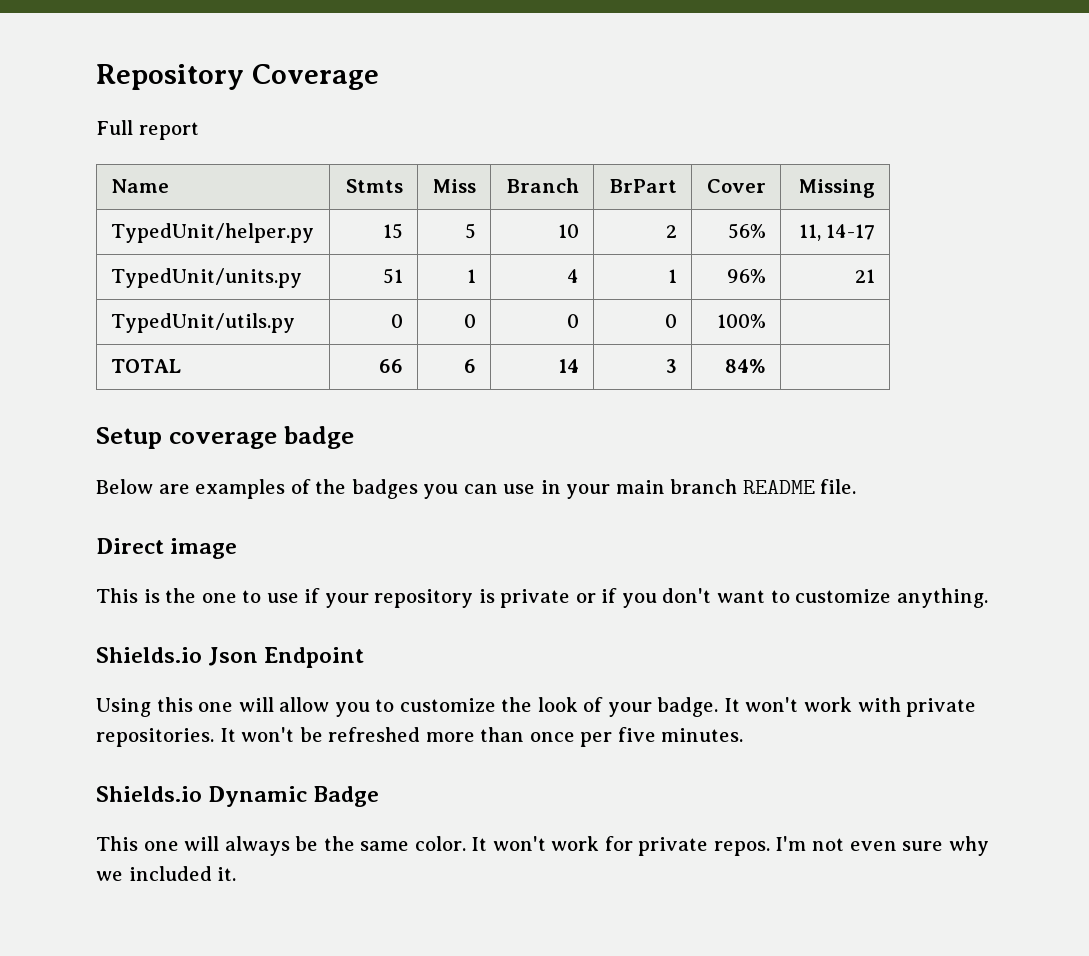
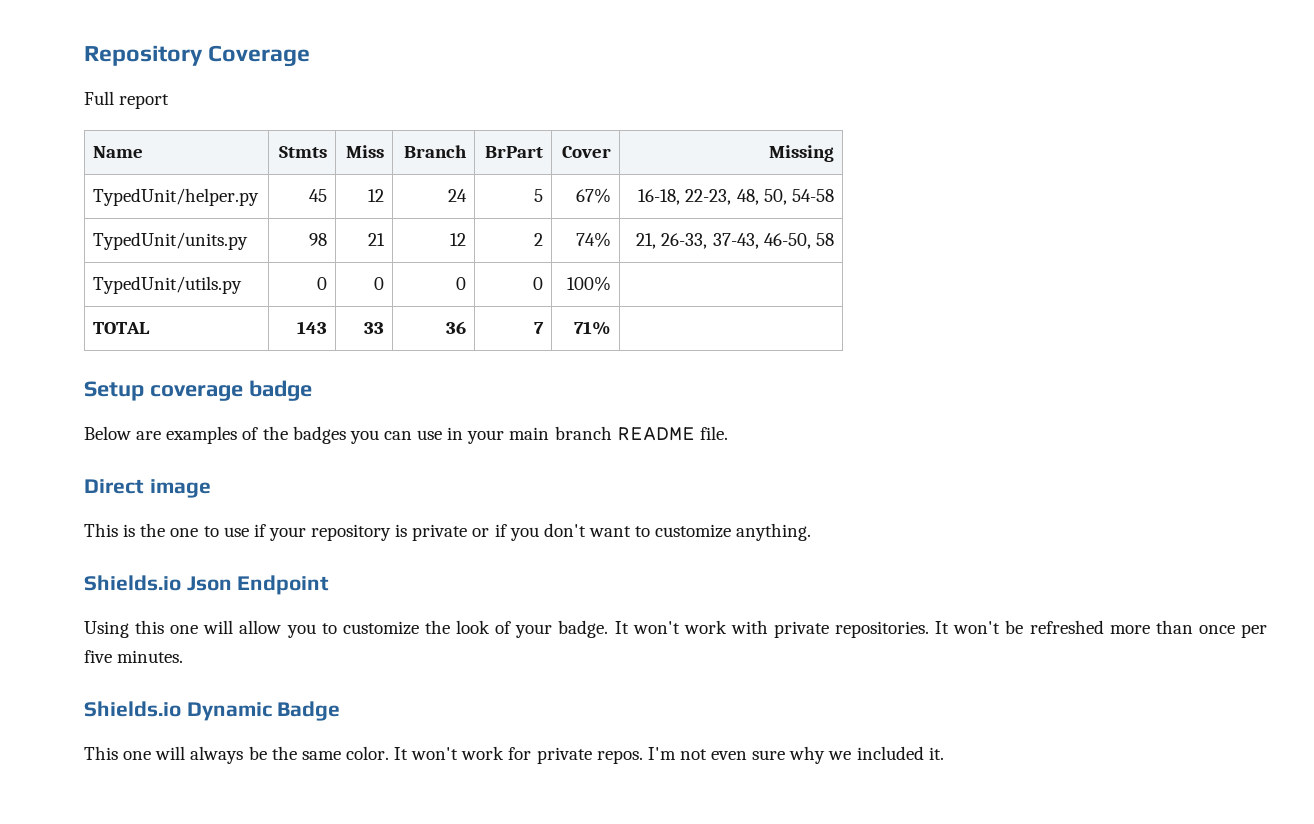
[383,223,404,239] [465,223,477,239] [558,224,580,238] [666,225,678,238] [728,223,767,239] [798,224,876,241] [110,268,302,288] [383,268,404,284] [467,269,477,283] [567,269,580,283] [668,269,678,283] [727,269,767,283] [855,269,876,283] 15 | 5 | 10 | 2 | 56% | 11, 14-17 // TypedUnit/units.py | 51 | 1 | 4 | 1 | 96% | 21 -> [308,189,327,202] [367,189,384,202] [447,189,467,202] [533,189,543,202] [575,188,611,203] [638,189,834,205] [93,232,249,250] [308,233,327,246] [367,233,385,246] [449,233,466,246] [533,233,543,246] [575,232,611,247] [636,233,834,249] 45 | 12 | 24 | 5 | 67% | 16-18, 22-23, 48, 50, 54-58 // TypedUnit/units.py | 98 | 21 | 12 | 2 | 74% | 21, 26-33, 37-43, 46-50, 58
[379,359,404,373] [464,359,477,373] [558,359,580,373] [666,359,678,373] [725,359,767,373] 66 | 6 | 14 | 3 | 84% -> [296,321,327,334] [363,322,384,334] [445,321,466,334] [533,322,544,334] [573,321,611,335] 143 | 33 | 36 | 7 | 71%

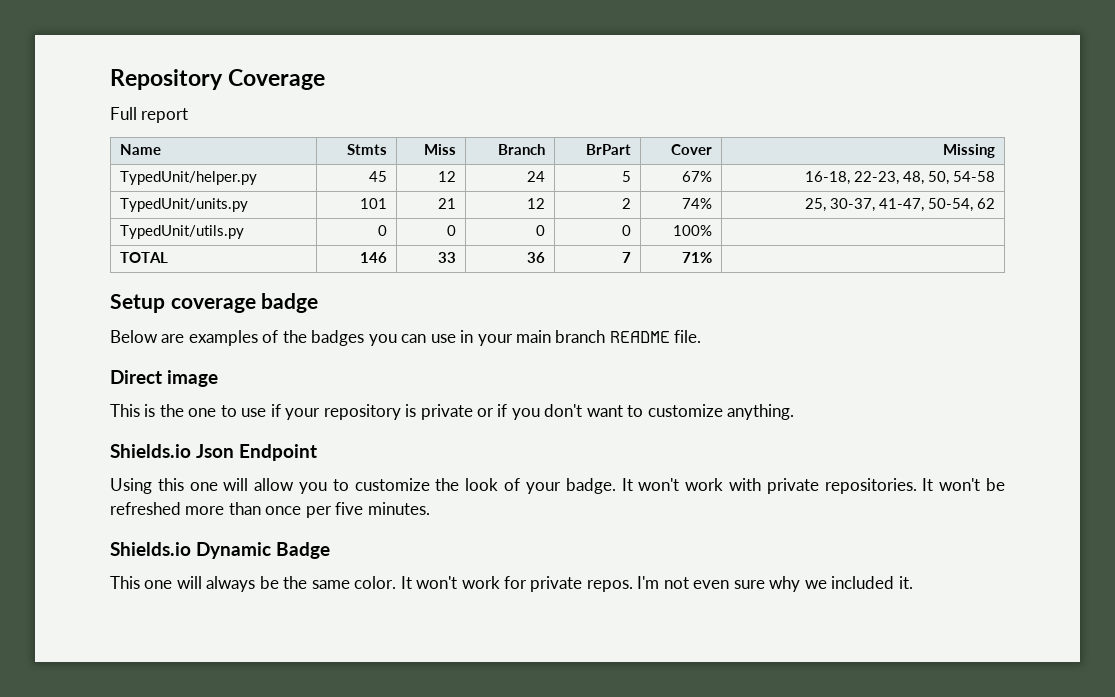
[308,233,327,246] 98 -> [359,198,387,209] 101
[636,233,834,249] 21, 26-33, 37-43, 46-50, 58 -> [804,198,995,212] 25, 30-37, 41-47, 50-54, 62
[296,321,327,334] 143 -> [359,252,387,263] 146

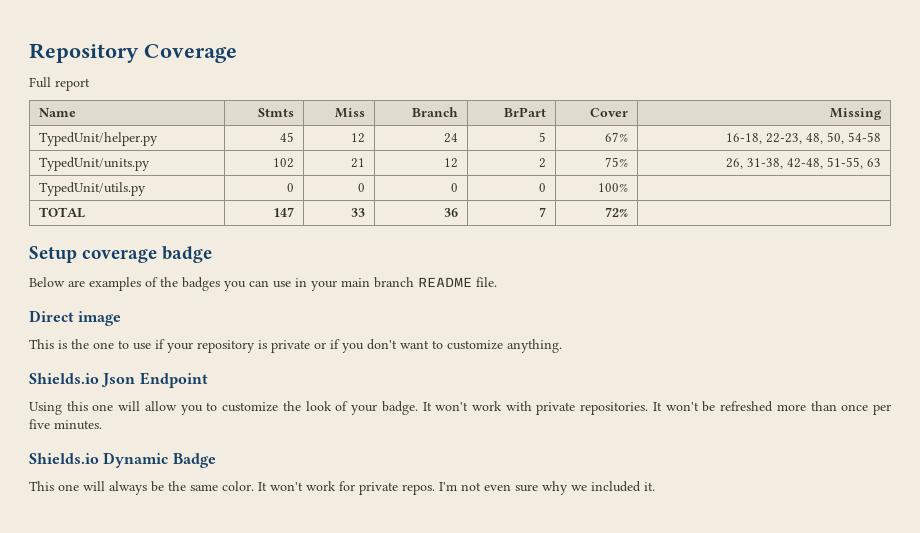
[359,198,387,209] 101 -> [273,158,295,168] 102
[681,198,712,209] [804,198,995,212] 74% | 25, 30-37, 41-47, 50-54, 62 -> [605,157,629,167] [726,157,882,169] 75% | 26, 31-38, 42-48, 51-55, 63
[359,252,387,263] 146 -> [273,207,295,217] 147
[681,252,712,263] 71% -> [605,207,629,217] 72%

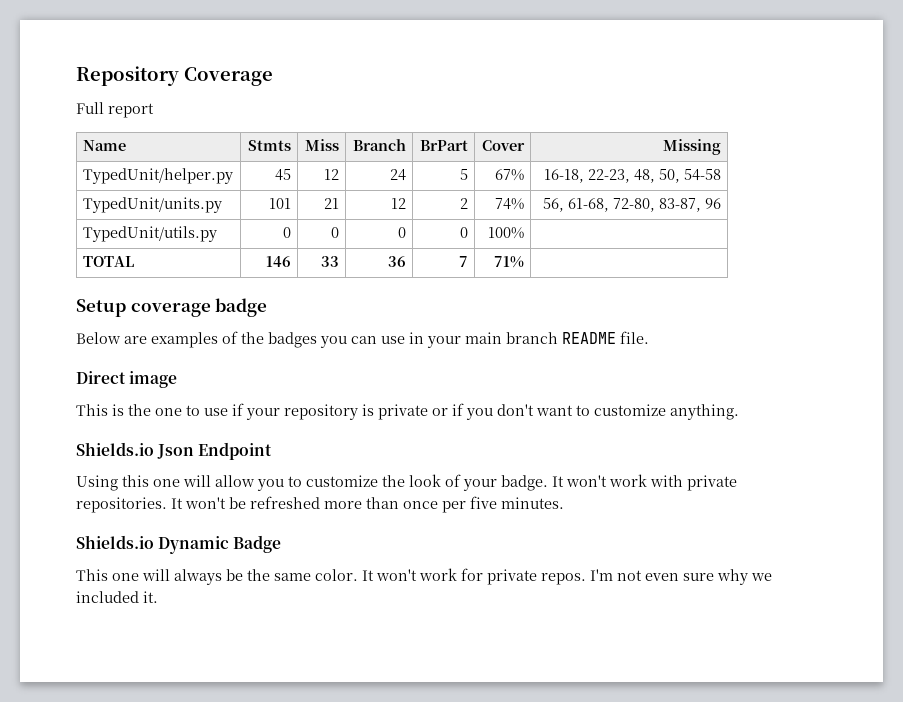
[273,158,295,168] 102 -> [269,198,292,209] 101
[605,157,629,167] [726,157,882,169] 75% | 26, 31-38, 42-48, 51-55, 63 -> [495,198,525,210] [543,198,722,212] 74% | 56, 61-68, 72-80, 83-87, 96
[273,207,295,217] 147 -> [266,256,292,267] 146
[605,207,629,217] 72% -> [494,256,525,268] 71%

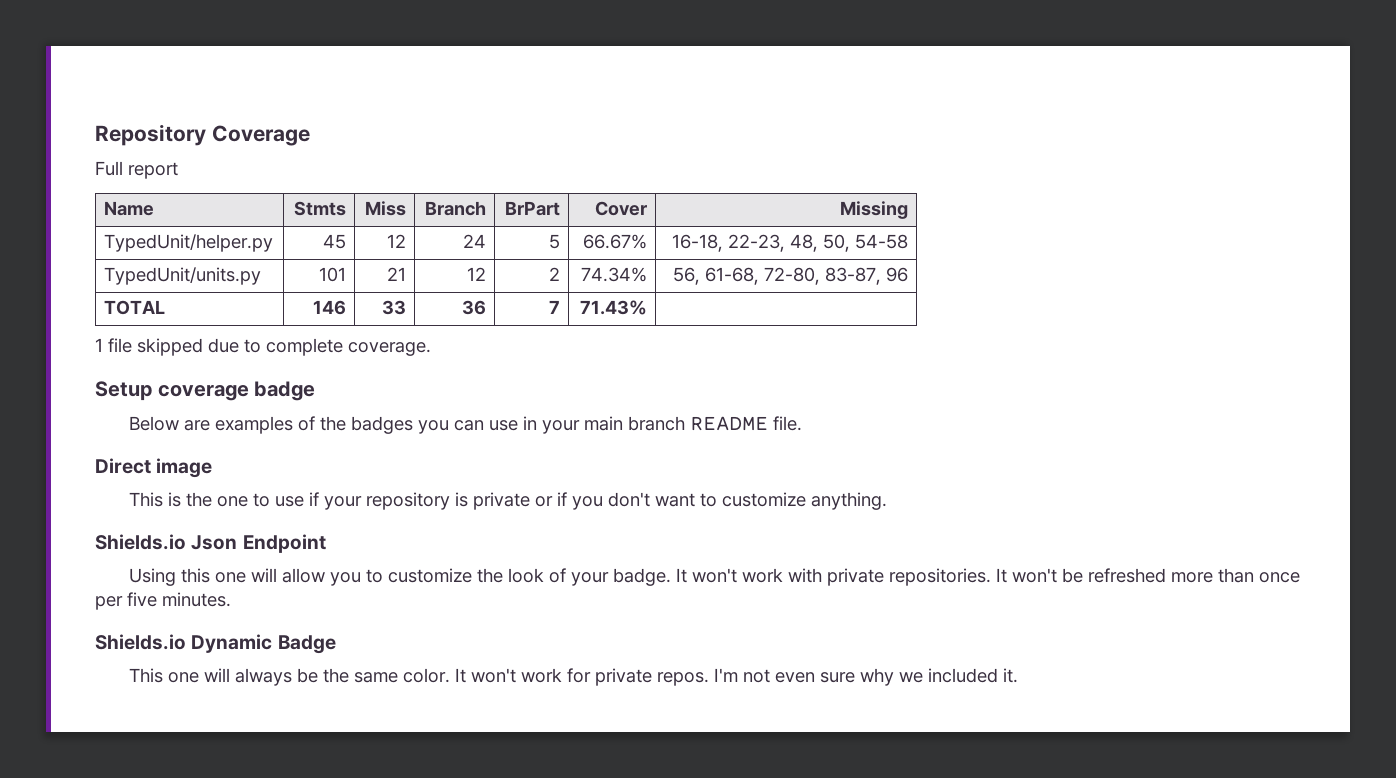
[495,169,525,181] 67% -> [582,234,647,249] 66.67%
[495,198,525,210] 74% -> [580,267,647,282] 74.34%
[82,226,217,242] [283,227,292,238] [331,227,340,238] [398,227,407,238] [460,227,469,238] [488,227,525,239] // TypedUnit/utils.py | 0 | 0 | 0 | 0 | 100% | -> (908, 274) none
[494,256,525,268] 71% | -> [579,300,647,315] [95,338,431,356] 71.43% | // 1 file skipped due to complete coverage.

